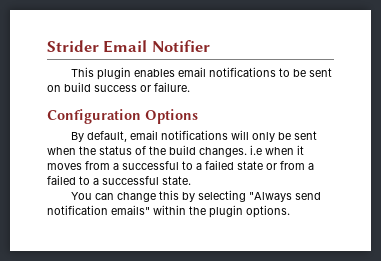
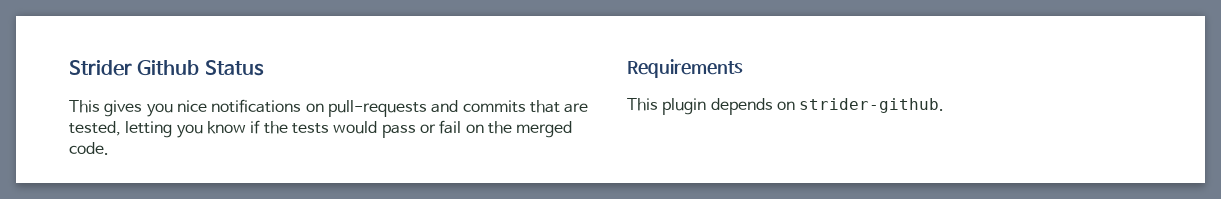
[103,40,210,53] [70,67,332,80] [47,82,190,92] [47,109,198,124] [70,130,317,142] [47,145,304,157] [47,160,314,170] [47,175,191,185] [70,190,321,202] [47,205,290,218] Email Notifier // This plugin enables email notifications to be sent on build success or failure. // Configuration Options // By default, email notifications will only be sent when the status of the build changes. i.e when it moves from a successful to a failed state or from a failed to a successful state. // You can change this by selecting "Always send notification emails" within the plugin options. -> [137,60,264,76] [69,99,589,117] [69,120,573,138] [69,142,109,155] [627,59,743,78] [627,98,945,115] Github Status // This gives you nice notifications on pull-requests and commits that are tested, letting you know if the tests would pass or fail on the merged code. // Requirements // This plugin depends on strider-github.

